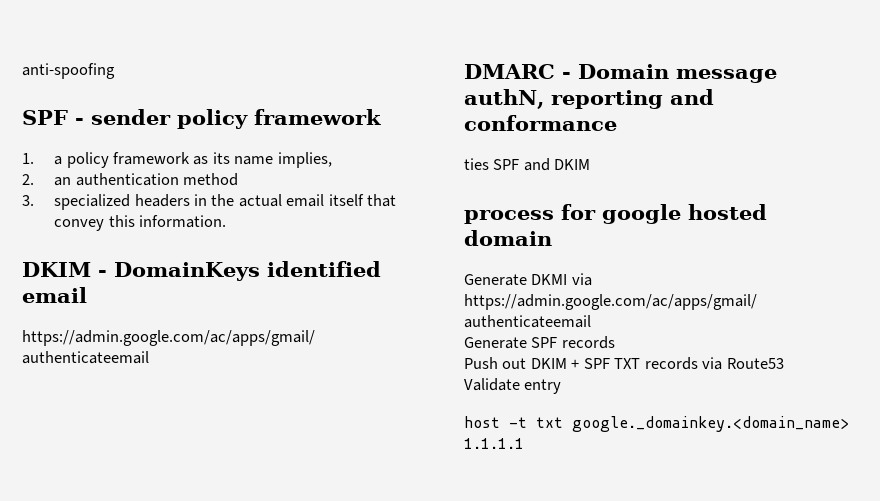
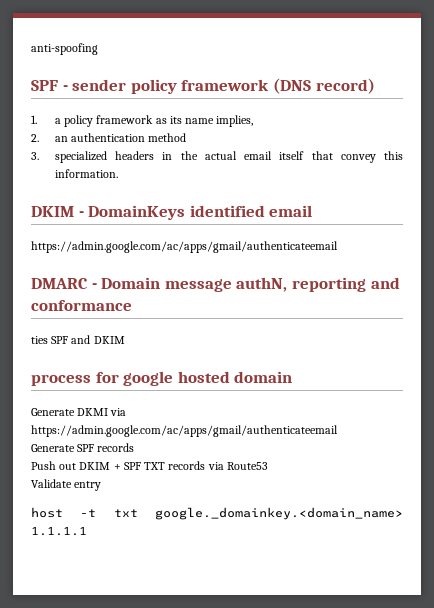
(381, 117) none -> [272,78,375,94] (DNS record)

